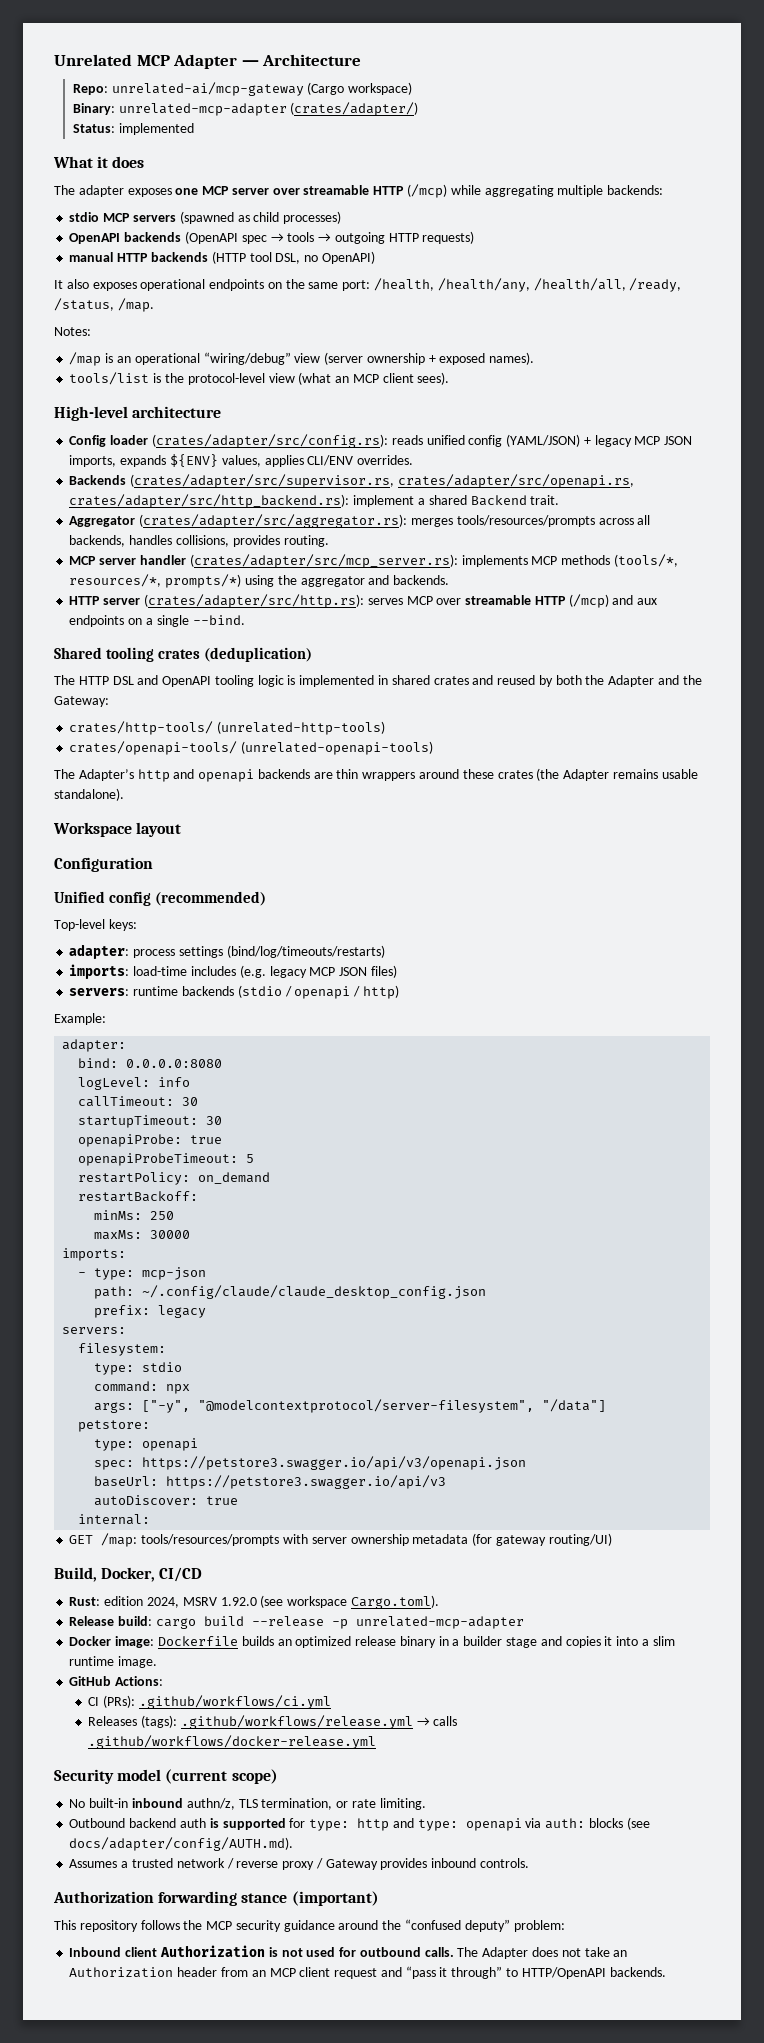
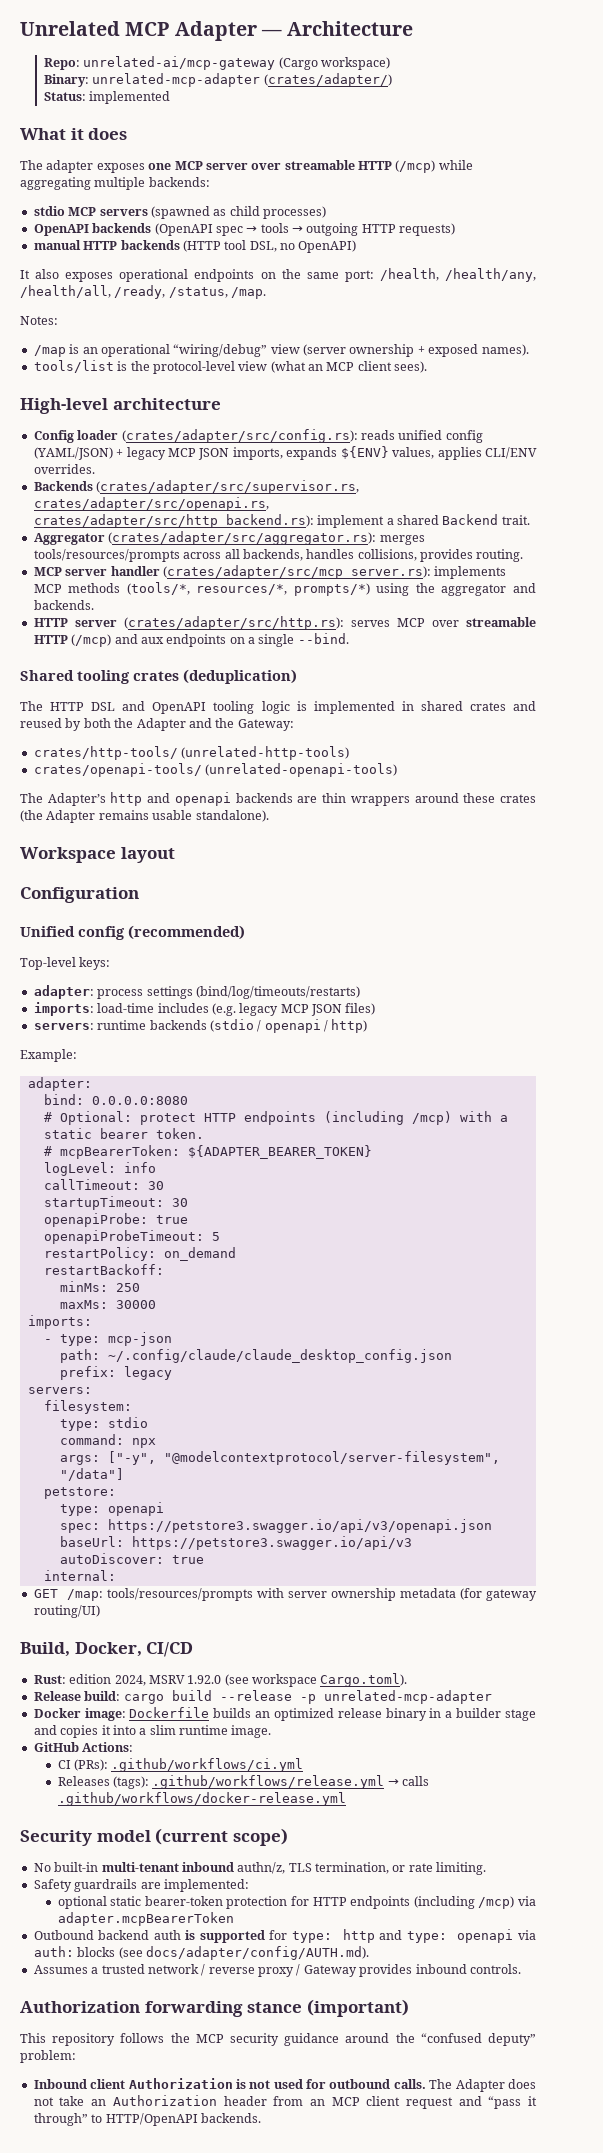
(223, 1063) none -> [43,1111,508,1125] [43,1128,204,1139] [43,1145,372,1159] // # Optional: protect HTTP endpoints (including /mcp) with a static bearer token. // # mcpBearerToken: ${ADAPTER_BEARER_TOKEN}
(129, 1803) none -> [101,1862,179,1872] multi-tenant
(426, 1804) none -> [33,1879,249,1892] [57,1896,536,1909] [57,1912,234,1926] // Safety guardrails are implemented: // optional static bearer-token protection for HTTP endpoints (including /mcp) via adapter.mcpBearerToken

